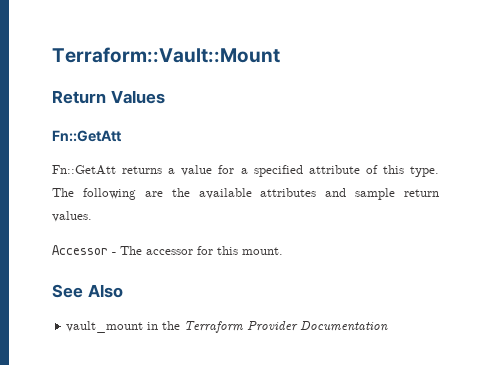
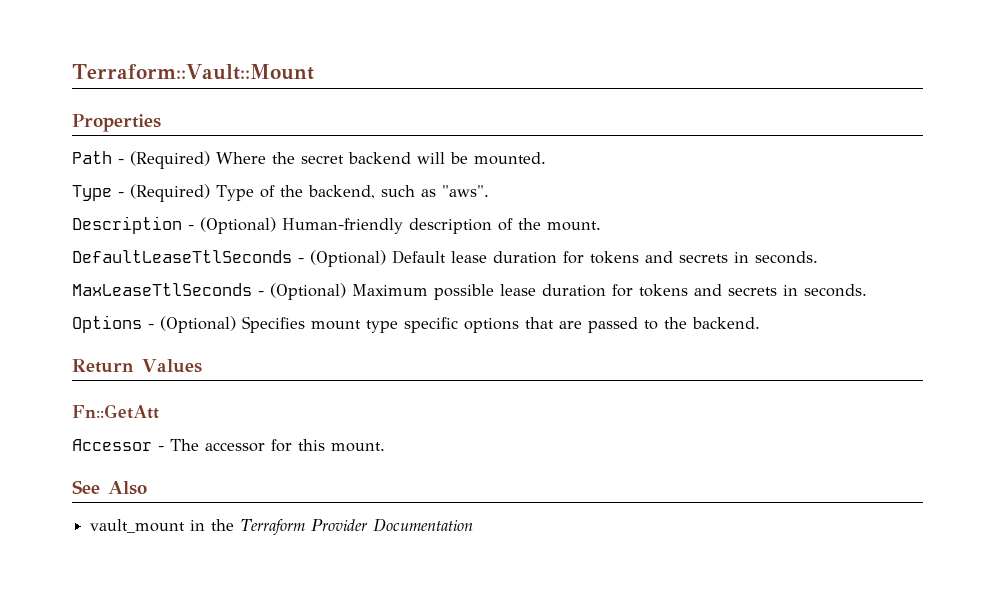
[52,90,165,104] [52,130,121,142] [52,165,440,177] [52,188,439,200] [52,211,92,222] Return Values // Fn::GetAtt // Fn::GetAtt returns a value for a specified attribute of this type. The following are the available attributes and sample return values. -> [72,114,161,132] [72,151,546,169] [72,184,489,202] [72,216,601,234] [72,250,818,267] [72,283,867,300] [72,315,760,333] [72,359,202,373] [72,404,159,419] Properties // Path - (Required) Where the secret backend will be mounted. // Type - (Required) Type of the backend, such as "aws". // Description - (Optional) Human-friendly description of the mount. // DefaultLeaseTtlSeconds - (Optional) Default lease duration for tokens and secrets in seconds. // MaxLeaseTtlSeconds - (Optional) Maximum possible lease duration for tokens and secrets in seconds. // Options - (Optional) Specifies mount type specific options that are passed to the backend. // Return Values // Fn::GetAtt

